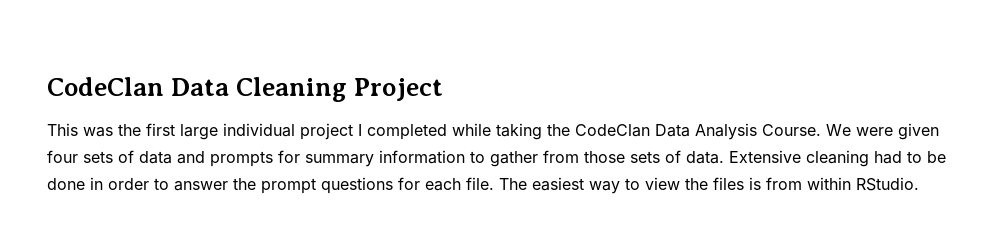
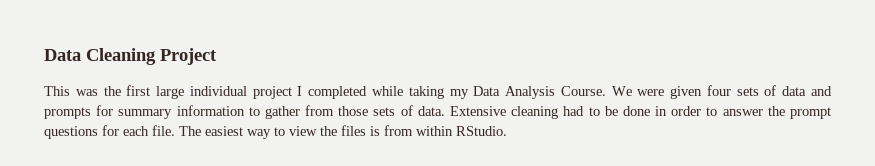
[47,77,164,96] CodeClan -> (44, 55) none
[547,124,650,137] the CodeClan -> [449,89,469,99] my

